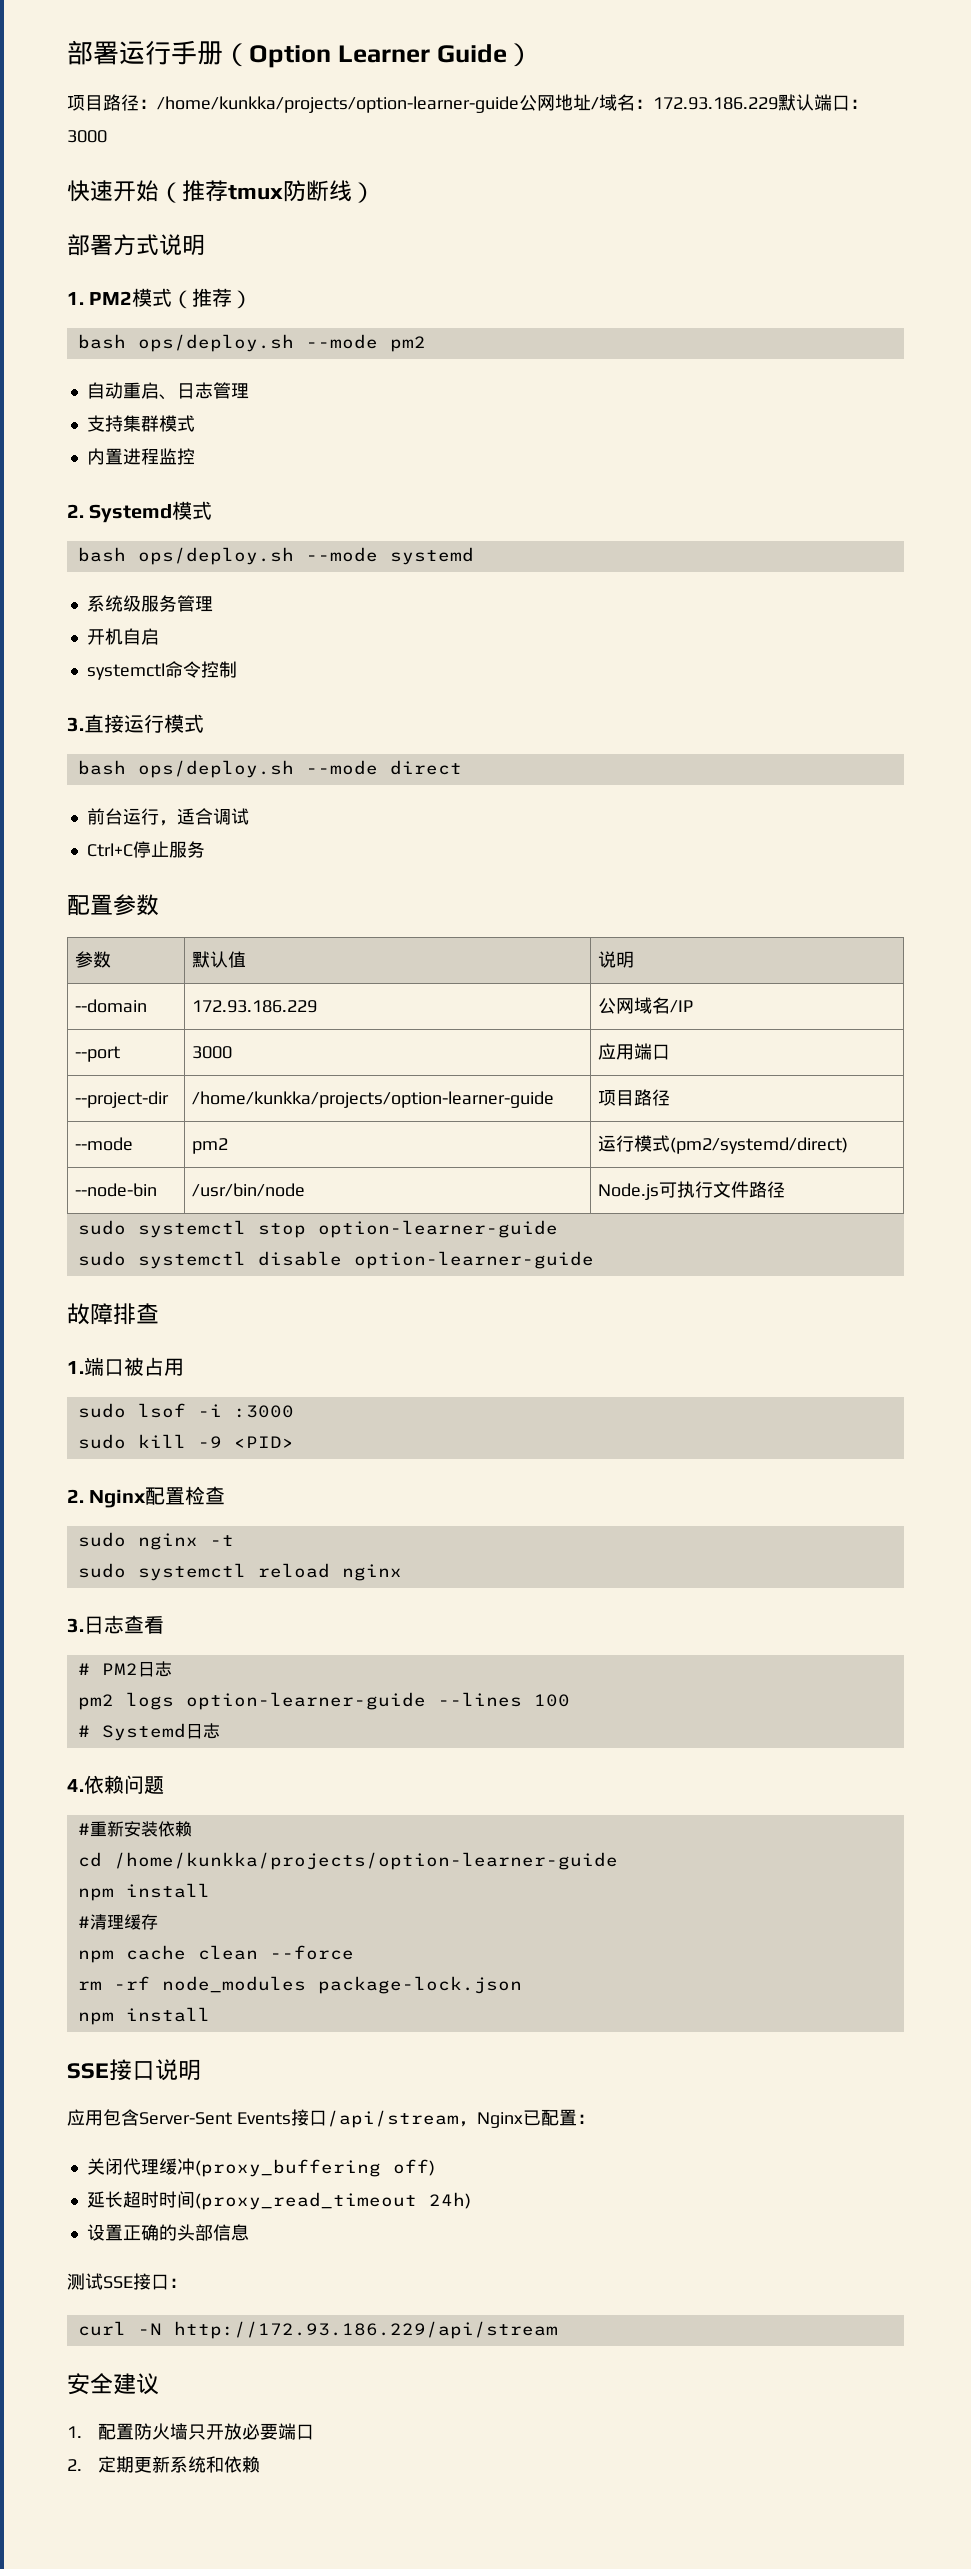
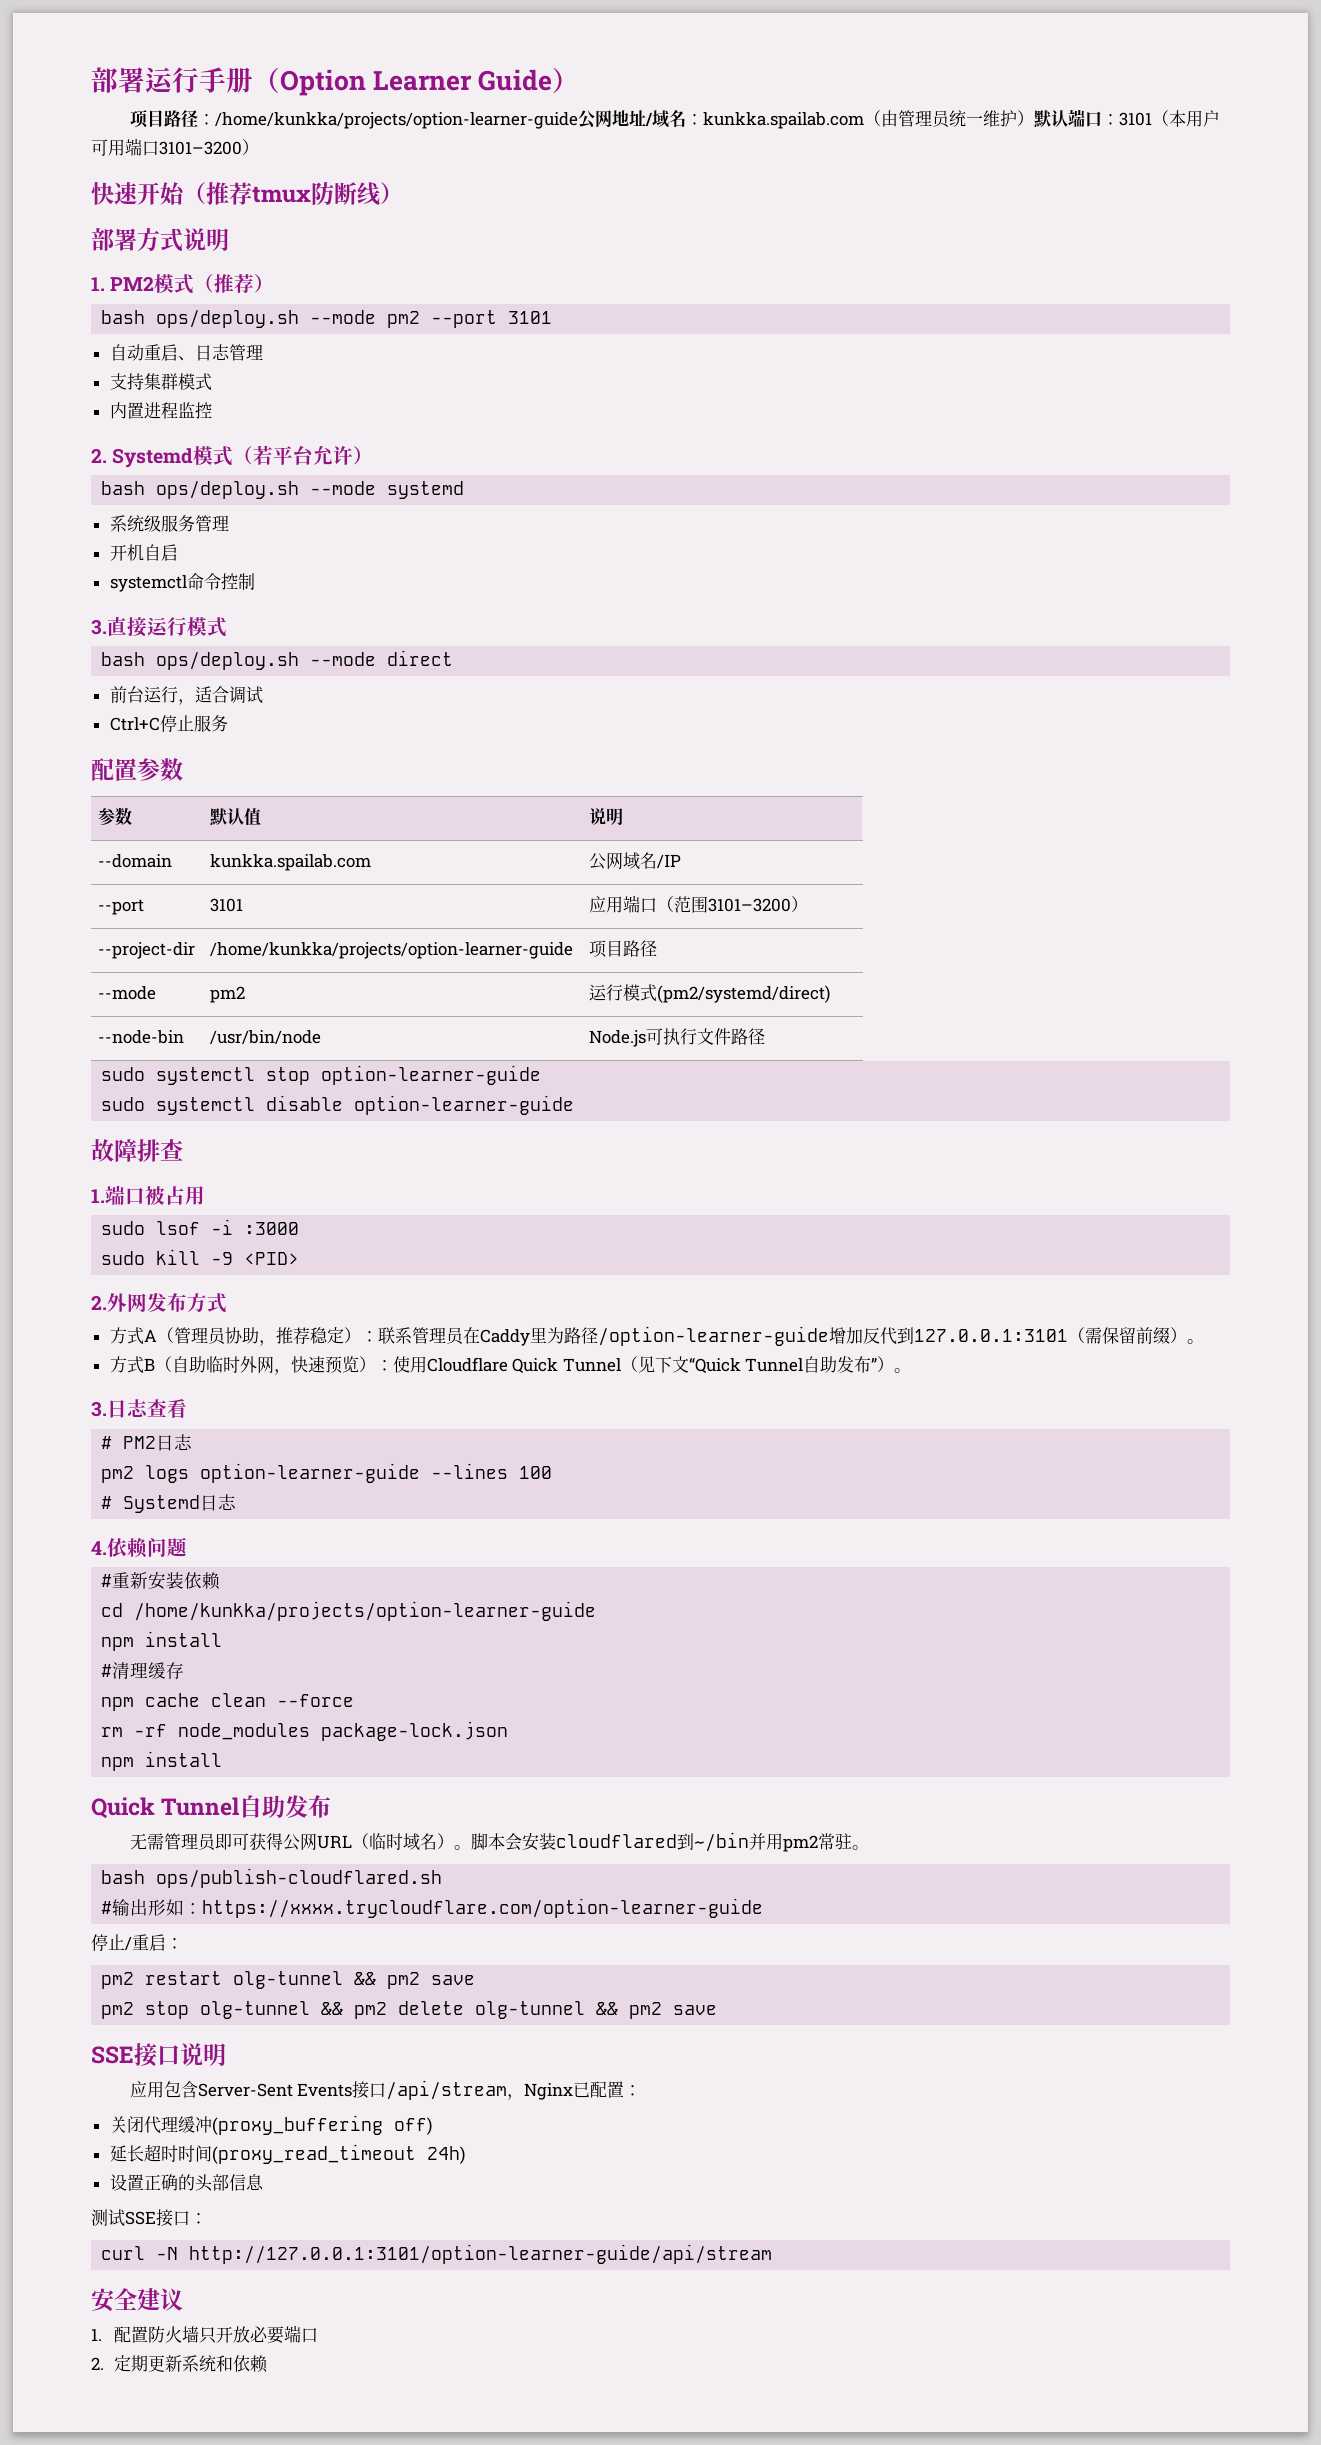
[653,94,868,111] [67,130,107,143] 172.93.186.229默认端口：3000 -> [702,109,1220,129] [91,138,259,156] kunkka.spailab.com（由管理员统一维护）默认端口：3101（本用户可用端口3101–3200）
(426, 344) none -> [431,310,553,328] --port 3101
(213, 510) none -> [233,445,374,465] （若平台允许）
[192,1000,318,1013] 172.93.186.229 -> [210,854,372,871] kunkka.spailab.com
[192,1046,233,1059] 3000 -> [210,898,244,912] 3101
(671, 1052) none -> [657,896,809,913] （范围3101–3200）
[89,1486,226,1508] [77,1532,234,1550] [77,1563,402,1581] Nginx配置检查 // sudo nginx -t // sudo systemctl reload nginx -> [107,1293,227,1313] [109,1326,1204,1346] [109,1356,912,1375] 外网发布方式 // 方式A（管理员协助，推荐稳定）：联系管理员在Caddy里为路径/option-learner-guide增加反代到127.0.0.1:3101（需保留前缀）。 // 方式B（自助临时外网，快速预览）：使用Cloudflare Quick Tunnel（见下文“Quick Tunnel自助发布”）。
(210, 2014) none -> [91,1795,332,1819] [129,1832,869,1852] [101,1868,443,1888] [101,1898,764,1918] [91,1934,183,1951] [101,1971,476,1989] [101,2001,718,2019] // Quick Tunnel自助发布 // 无需管理员即可获得公网URL（临时域名）。脚本会安装cloudflared到~/bin并用pm2常驻。 // bash ops/publish-cloudflared.sh // #输出形如：https://xxxx.trycloudflare.com/option-learner-guide // 停止/重启： // pm2 restart olg-tunnel && pm2 save // pm2 stop olg-tunnel && pm2 delete olg-tunnel && pm2 save
[173,2321,558,2339] http://172.93.186.229/api/stream -> [189,2244,773,2264] http://127.0.0.1:3101/option-learner-guide/api/stream

